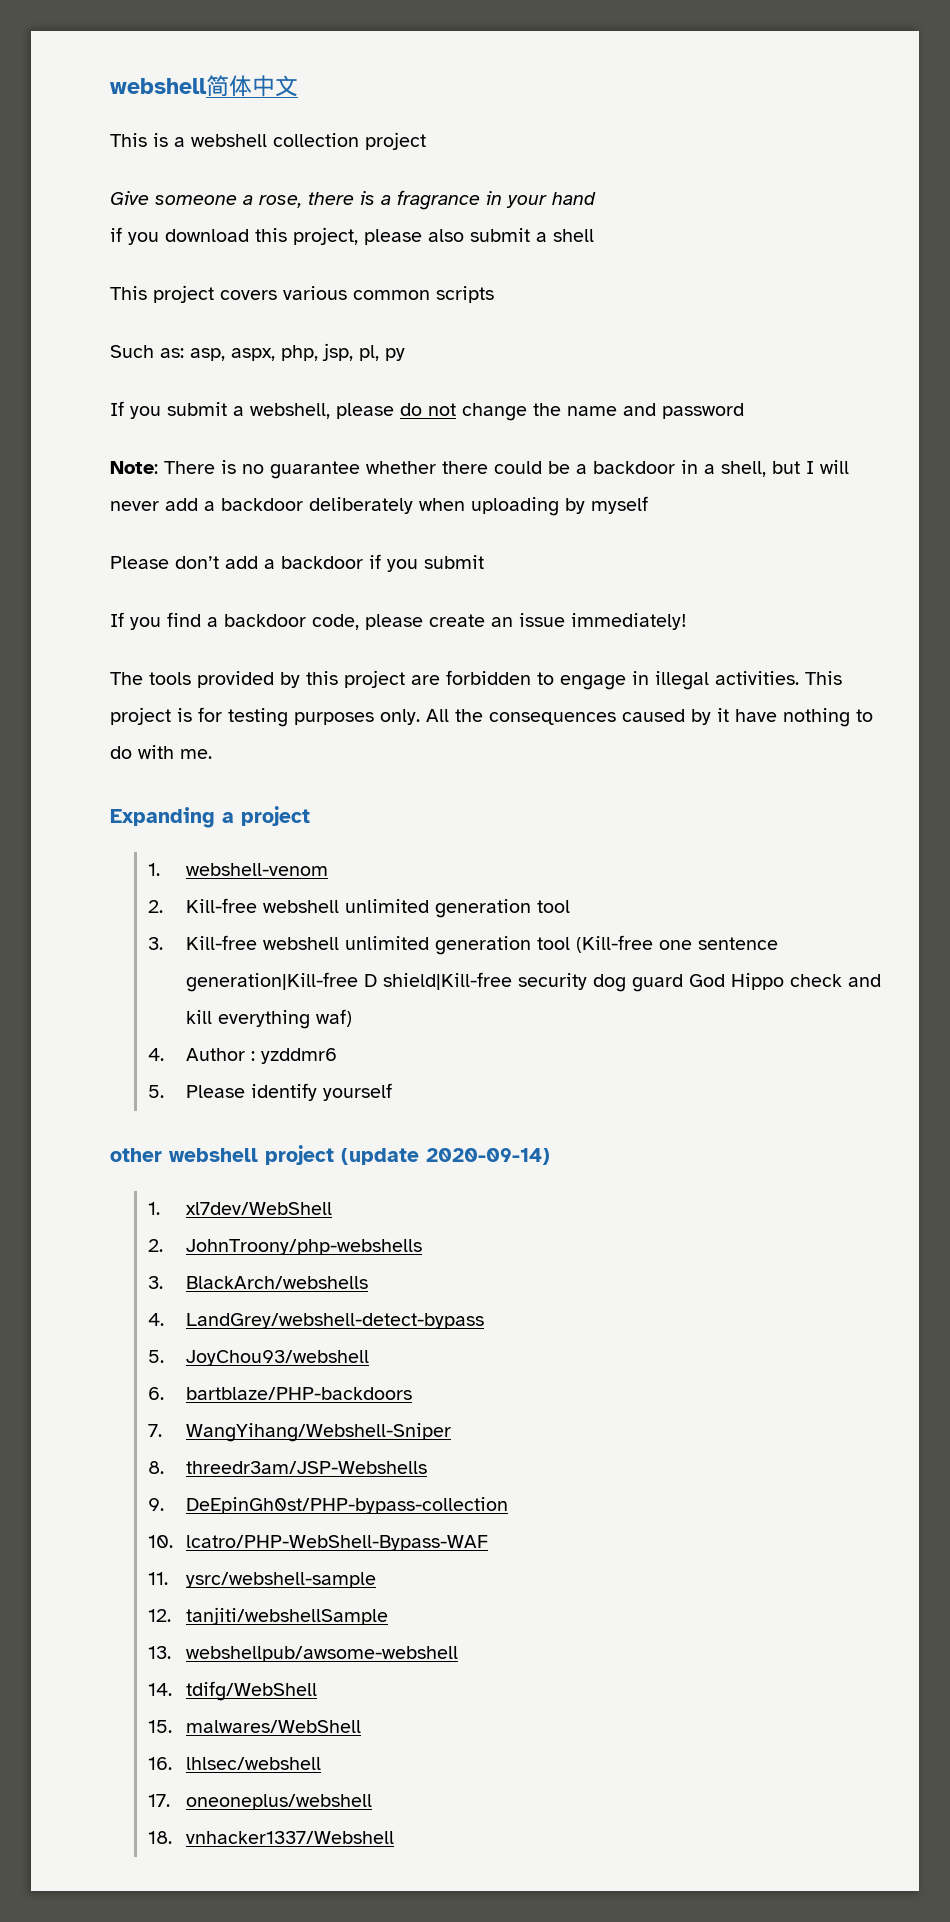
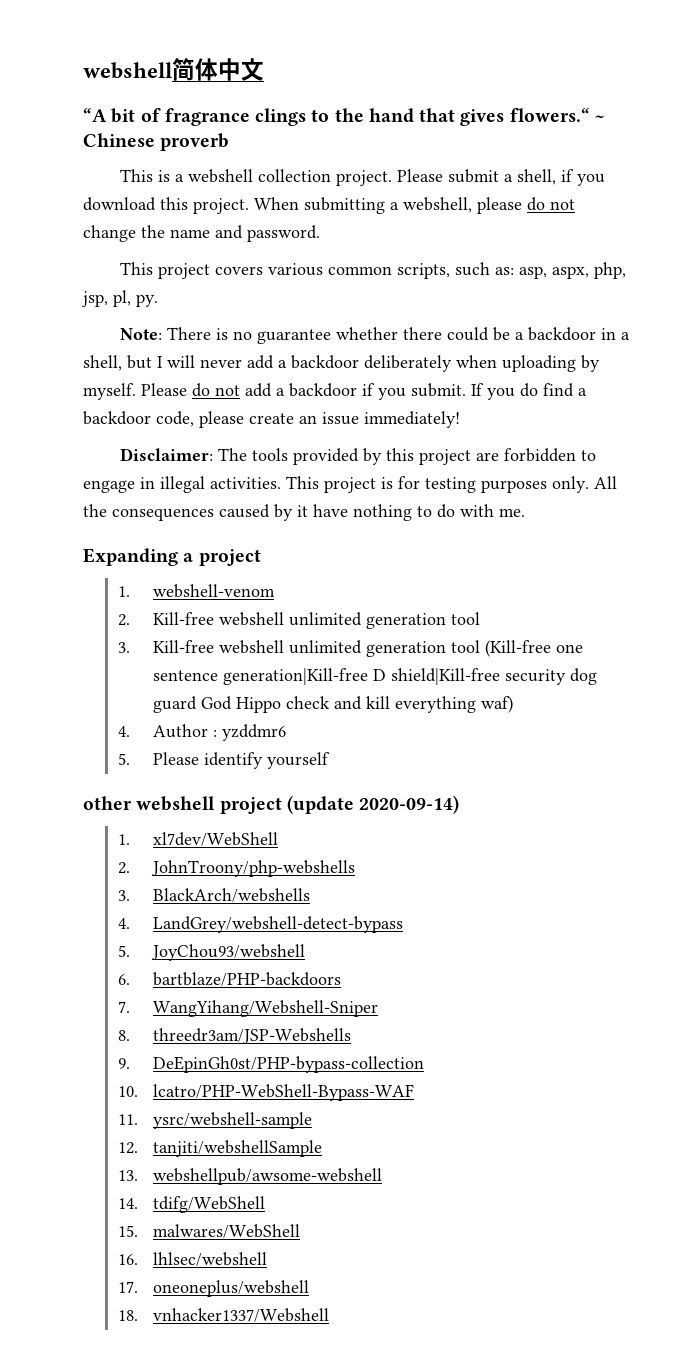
(298, 86) none -> [83,108,604,126] [83,133,230,151] // “A bit of fragrance clings to the hand that gives flowers.“ ~ Chinese proverb
[365,132,426,150] [110,190,596,210] [110,227,594,245] [110,285,494,303] [110,343,405,361] [110,401,227,419] project // Give someone a rose, there is a fragrance in your hand // if you download this project, please also submit a shell // This project covers various common scripts // Such as: asp, aspx, php, jsp, pl, py // If you submit -> [335,169,605,186] [83,197,385,214] project. Please submit a shell, if you download this project. When submitting
[662,403,744,419] password -> [247,225,320,242] [119,262,626,279] [82,290,158,307] password. // This project covers various common scripts, such as: asp, aspx, php, jsp, pl, py.
[591,496,648,514] [110,556,219,569] myself // Please don’t -> [83,383,240,400] myself. Please do not
[424,555,484,569] [110,612,161,630] submit // If you -> [411,383,538,400] submit. If you do
(687, 621) none -> [119,448,213,461] Disclaimer:

